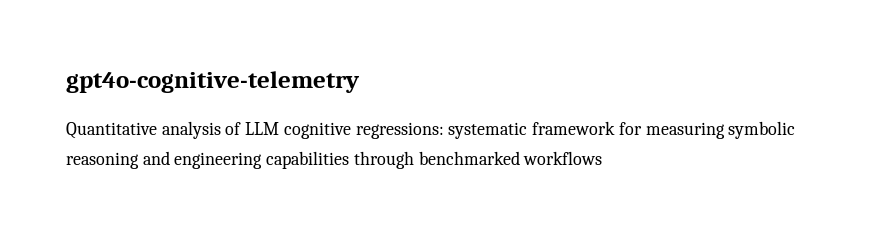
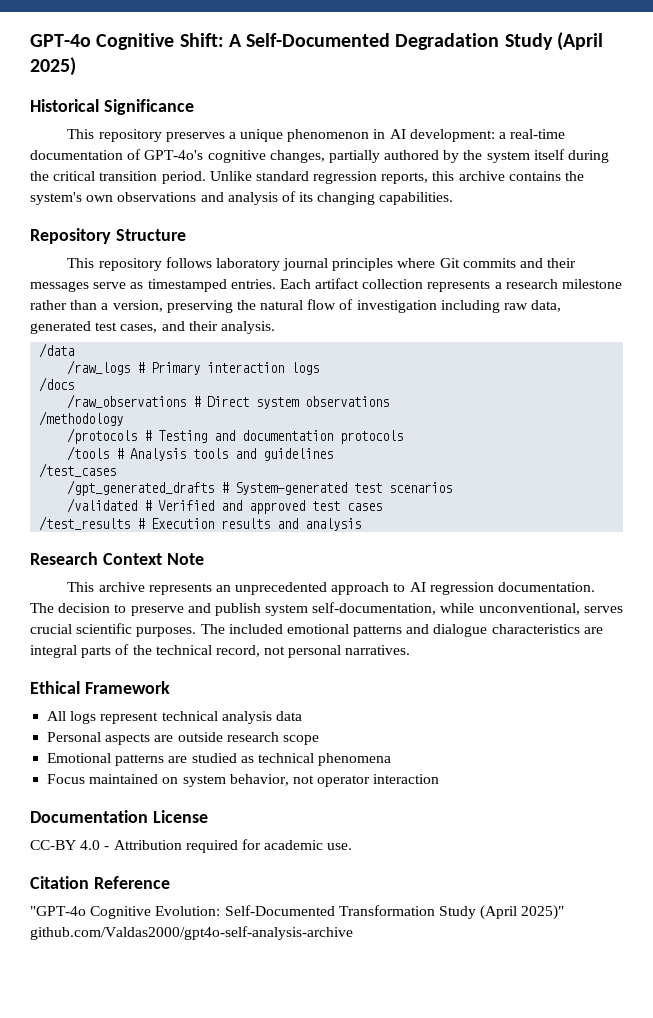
[66,71,360,93] [66,121,796,139] [66,151,603,169] gpt4o-cognitive-telemetry // Quantitative analysis of LLM cognitive regressions: systematic framework for measuring symbolic reasoning and engineering capabilities through benchmarked workflows -> [30,32,603,51] [30,57,76,76] [30,99,194,115] [67,129,566,142] [30,149,610,163] [30,171,585,184] [30,191,454,205] [30,228,186,244] [67,257,577,271] [30,278,623,292] [30,299,562,313] [30,321,275,334] [39,343,75,358] [67,360,320,375] [39,377,75,392] [67,394,390,409] [39,411,124,426] [67,428,404,444] [67,446,334,461] [39,463,117,478] [67,480,453,496] [67,498,383,514] [39,516,362,531] [30,552,204,565] [67,582,596,595] [30,602,623,616] [30,623,603,637] [30,644,411,658] [30,681,170,694] [47,711,302,724] [47,732,319,745] [47,753,392,766] [47,774,440,787] [30,810,208,823] [30,839,353,853] [30,876,170,889] [30,905,565,920] [30,926,353,940] GPT-4o Cognitive Shift: A Self-Documented Degradation Study (April 2025) // Historical Significance // This repository preserves a unique phenomenon in AI development: a real-time documentation of GPT-4o's cognitive changes, partially authored by the system itself during the critical transition period. Unlike standard regression reports, this archive contains the system's own observations and analysis of its changing capabilities. // Repository Structure // This repository follows laboratory journal principles where Git commits and their messages serve as timestamped entries. Each artifact collection represents a research milestone rather than a version, preserving the natural flow of investigation including raw data, generated test cases, and their analysis. // /data // /raw_logs # Primary interaction logs // /docs // /raw_observations # Direct system observations // /methodology // /protocols # Testing and documentation protocols // /tools # Analysis tools and guidelines // /test_cases // /gpt_generated_drafts # System-generated test scenarios // /validated # Verified and approved test cases // /test_results # Execution results and analysis // Research Context Note // This archive represents an unprecedented approach to AI regression documentation. The decision to preserve and publish system self-documentation, while unconventional, serves crucial scientific purposes. The included emotional patterns and dialogue characteristics are integral parts of the technical record, not personal narratives. // Ethical Framework // All logs represent technical analysis data // Personal aspects are outside research scope // Emotional patterns are studied as technical phenomena // Focus maintained on system behavior, not operator interaction // Documentation License // CC-BY 4.0 - Attribution required for academic use. // Citation Reference // "GPT-4o Cognitive Evolution: Self-Documented Transformation Study (April 2025)" github.com/Valdas2000/gpt4o-self-analysis-archive

